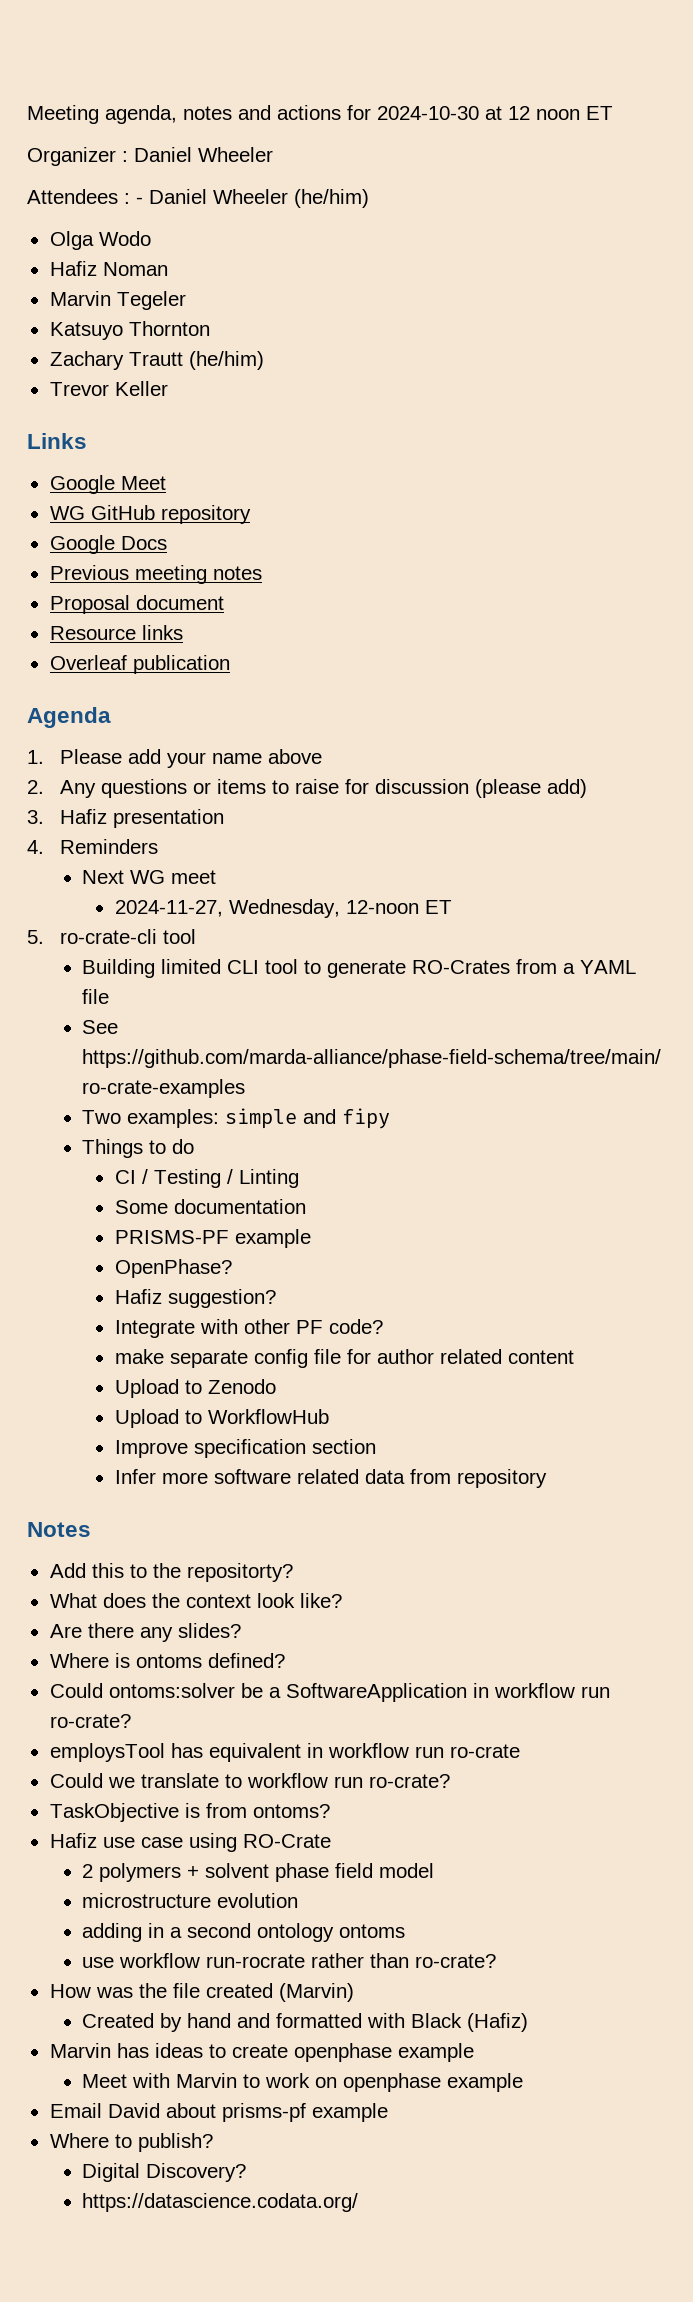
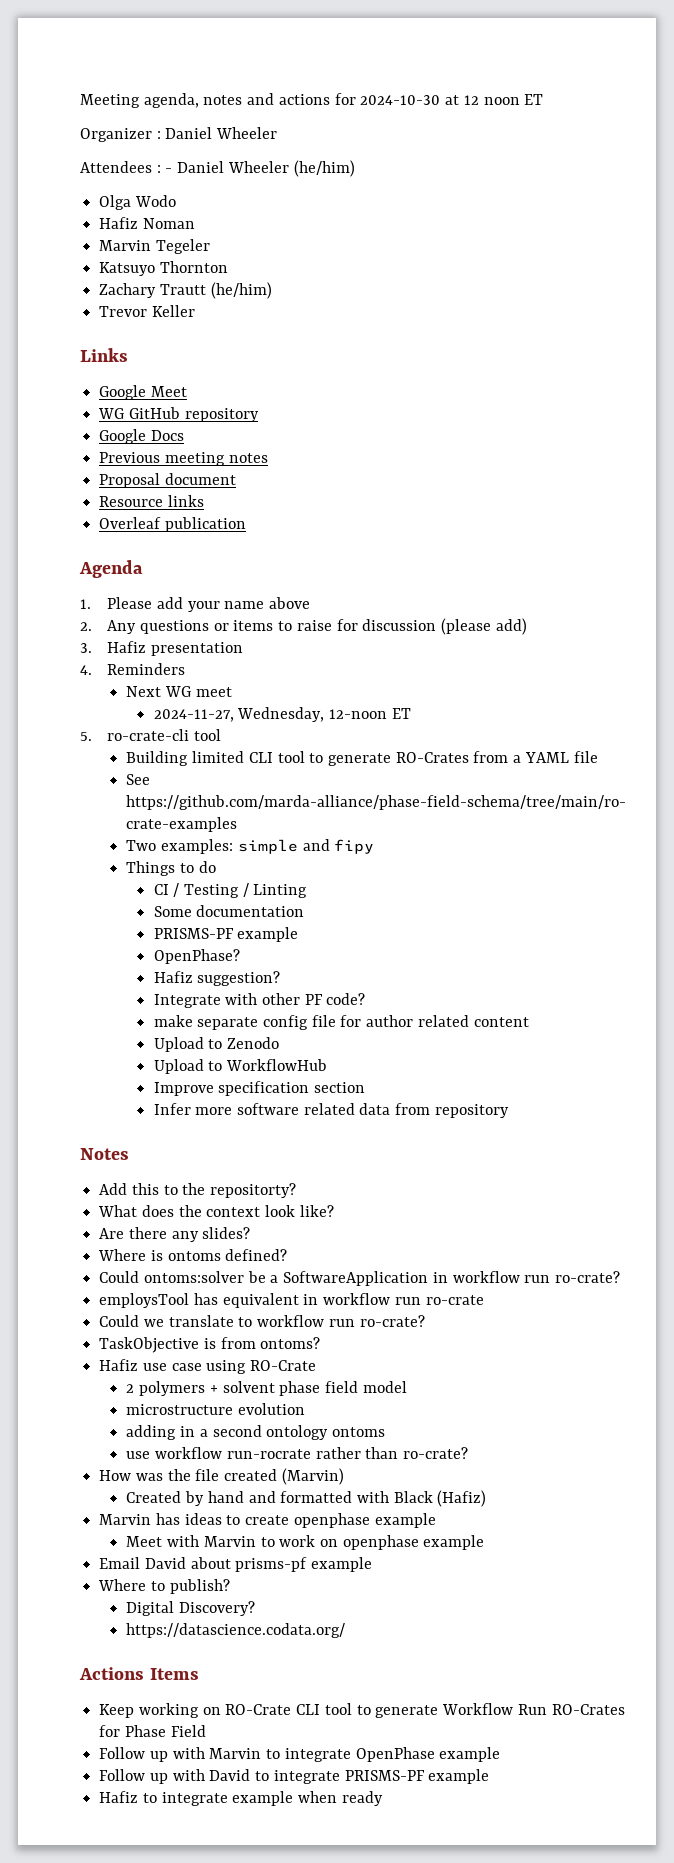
(359, 2202) none -> [79,1667,199,1680] [99,1703,625,1718] [99,1725,206,1737] [99,1747,501,1762] [99,1769,490,1784] [99,1791,383,1806] // Actions Items // Keep working on RO-Crate CLI tool to generate Workflow Run RO-Crates for Phase Field // Follow up with Marvin to integrate OpenPhase example // Follow up with David to integrate PRISMS-PF example // Hafiz to integrate example when ready

